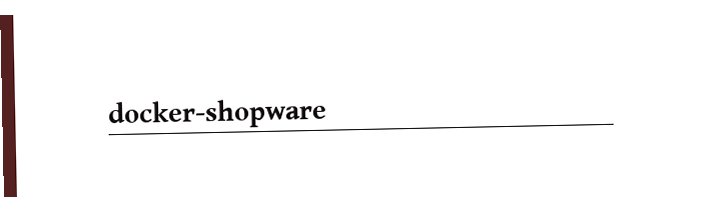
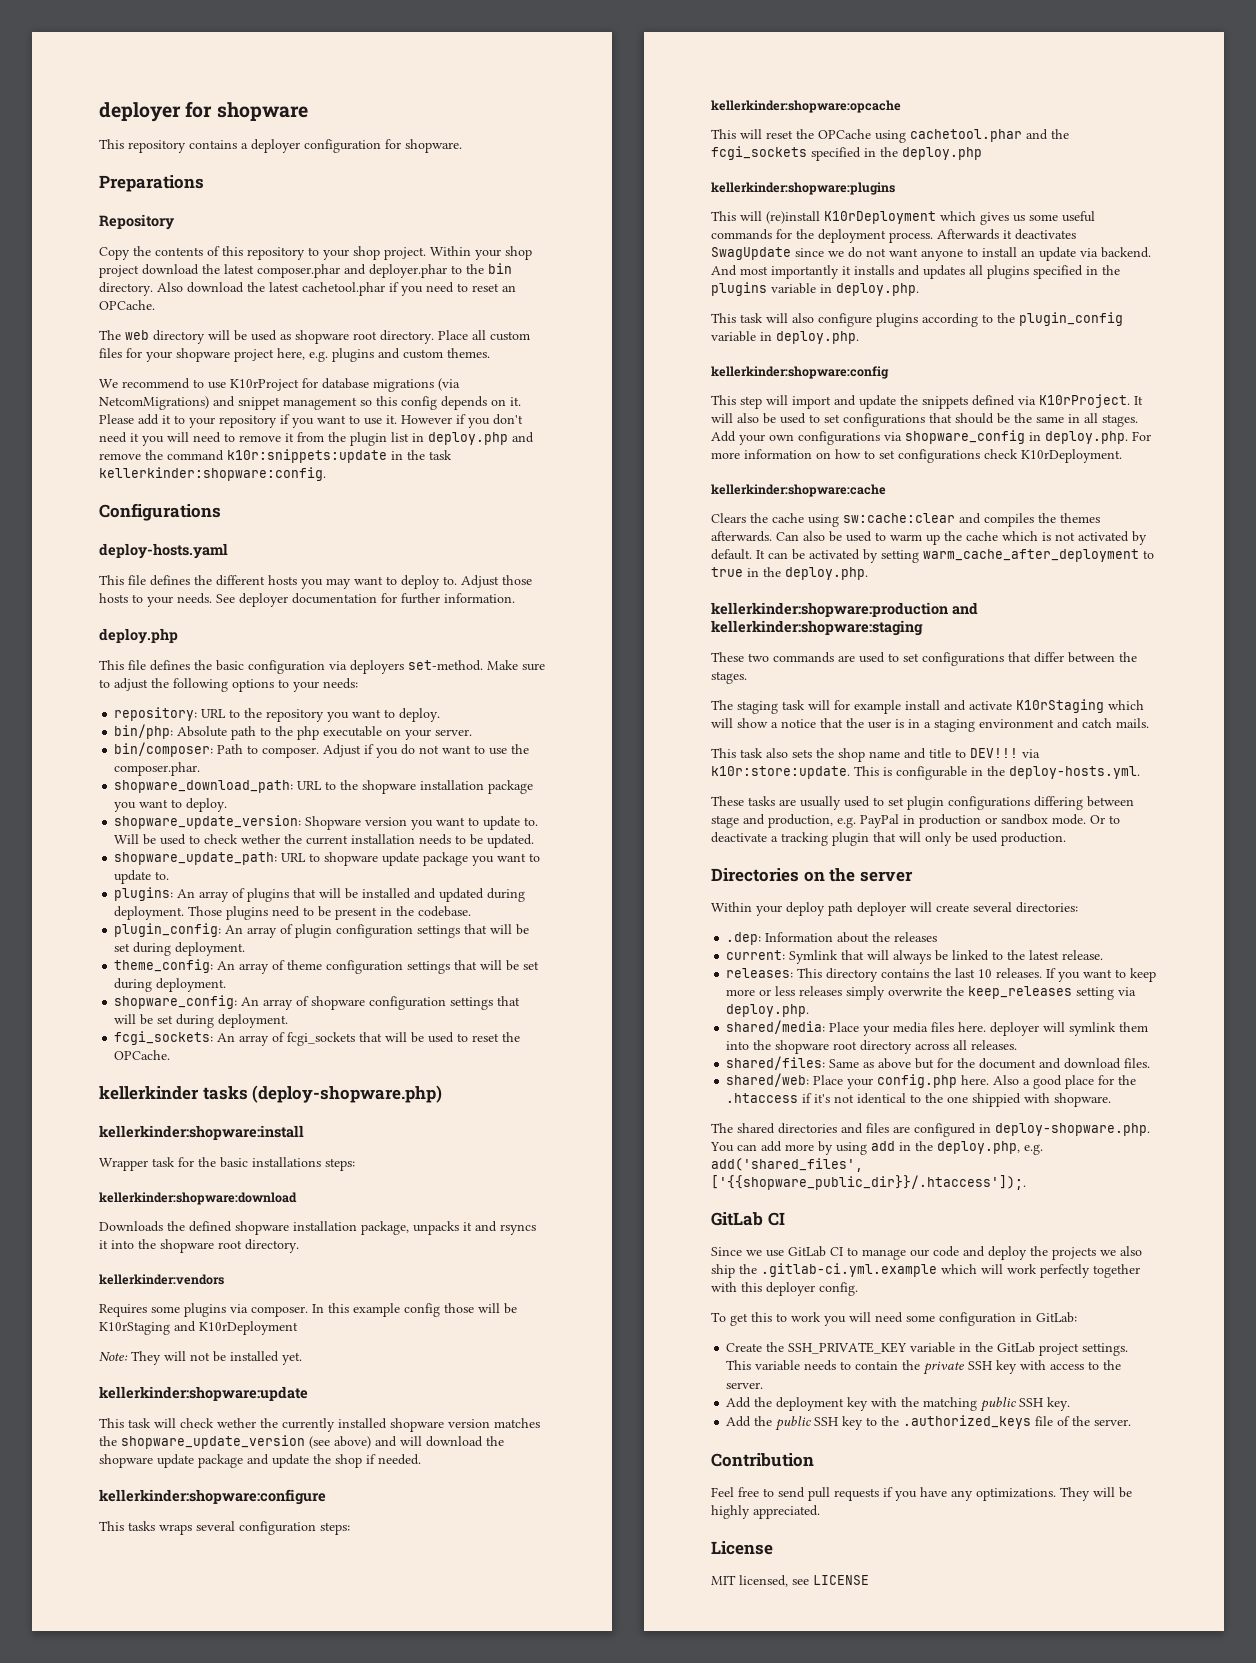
[108,97,327,131] docker-shopware -> [99,101,308,122] [99,139,462,153] [99,175,204,192] [99,214,174,230] [99,246,532,260] [99,263,512,278] [99,282,516,296] [99,300,155,310] [99,330,530,344] [99,348,490,362] [99,378,460,392] [99,396,521,410] [99,414,523,428] [99,432,534,446] [99,449,452,463] [99,467,326,481] [99,503,221,521] [99,543,228,559] [99,575,532,589] [99,593,515,607] [99,628,178,644] [99,660,545,674] [99,678,358,692] [114,707,441,722] [114,724,473,740] [114,742,530,758] [114,762,201,776] [114,780,534,794] [114,798,228,812] [114,815,539,830] [114,834,535,848] [114,852,541,866] [114,870,170,884] [114,887,526,902] [114,906,472,920] [114,923,530,938] [114,942,246,956] [114,959,540,974] [114,978,227,992] [114,995,521,1010] [114,1014,289,1028] [114,1031,521,1046] [114,1050,171,1060] [99,1085,443,1103] [99,1125,304,1140] [99,1157,355,1171] [99,1192,297,1205] [99,1221,536,1235] [99,1239,299,1253] [99,1274,224,1285] [99,1303,517,1317] [99,1321,298,1335] [99,1351,302,1365] [99,1386,308,1401] [99,1418,540,1432] [99,1435,504,1449] [99,1454,421,1468] [99,1489,326,1505] [99,1521,350,1535] [711,100,901,113] [711,129,1069,143] [711,146,982,161] [711,182,895,195] [711,211,1095,225] [711,229,1076,243] [711,247,1151,261] [711,265,1120,279] [711,282,919,296] [711,312,1123,327] [711,331,859,344] [711,366,889,379] [711,394,1143,409] [711,413,1138,427] [711,430,1151,445] [711,449,1122,463] [711,484,886,497] [711,513,1100,527] [711,531,1147,545] [711,549,1154,563] [711,567,868,580] [711,602,978,617] [711,620,923,636] [711,652,1137,666] [711,671,747,684] [711,699,1144,714] [711,718,1149,732] [711,748,1040,762] [711,766,1140,780] [711,796,1134,810] [711,814,1120,828] [711,832,1066,846] [711,868,913,882] [711,902,1078,916] [726,932,938,945] [726,950,1104,964] [726,968,1157,982] [726,986,1137,1000] [726,1004,810,1017] [726,1020,1149,1036] [726,1040,1018,1054] [726,1056,1151,1070] [726,1073,1137,1089] [726,1093,1112,1107] [711,1123,1150,1137] [710,1141,1043,1155] [711,1158,863,1172] [711,1175,1026,1190] [711,1212,785,1226] [711,1246,1142,1260] [711,1263,1140,1278] [711,1282,858,1296] [711,1312,1077,1326] [726,1342,1129,1356] [726,1360,1122,1375] [726,1382,764,1389] [726,1397,1071,1412] [726,1415,1132,1431] [711,1453,814,1467] [711,1487,1132,1501] [711,1505,820,1519] [711,1541,773,1555] [711,1575,869,1587] deployer for shopware // This repository contains a deployer configuration for shopware. // Preparations // Repository // Copy the contents of this repository to your shop project. Within your shop project download the latest composer.phar and deployer.phar to the bin directory. Also download the latest cachetool.phar if you need to reset an OPCache. // The web directory will be used as shopware root directory. Place all custom files for your shopware project here, e.g. plugins and custom themes. // We recommend to use K10rProject for database migrations (via NetcomMigrations) and snippet management so this config depends on it. Please add it to your repository if you want to use it. However if you don't need it you will need to remove it from the plugin list in deploy.php and remove the command k10r:snippets:update in the task kellerkinder:shopware:config. // Configurations // deploy-hosts.yaml // This file defines the different hosts you may want to deploy to. Adjust those hosts to your needs. See deployer documentation for further information. // deploy.php // This file defines the basic configuration via deployers set-method. Make sure to adjust the following options to your needs: // repository: URL to the repository you want to deploy. // bin/php: Absolute path to the php executable on your server. // bin/composer: Path to composer. Adjust if you do not want to use the composer.phar. // shopware_download_path: URL to the shopware installation package you want to deploy. // shopware_update_version: Shopware version you want to update to. Will be used to check wether the current installation needs to be updated. // shopware_update_path: URL to shopware update package you want to update to. // plugins: An array of plugins that will be installed and updated during deployment. Those plugins need to be present in the codebase. // plugin_config: An array of plugin configuration settings that will be set during deployment. // theme_config: An array of theme configuration settings that will be set during deployment. // shopware_config: An array of shopware configuration settings that will be set during deployment. // fcgi_sockets: An array of fcgi_sockets that will be used to reset the OPCache. // kellerkinder tasks (deploy-shopware.php) // kellerkinder:shopware:install // Wrapper task for the basic installations steps: // kellerkinder:shopware:download // Downloads the defined shopware installation package, unpacks it and rsyncs it into the shopware root directory. // kellerkinder:vendors // Requires some plugins via composer. In this example config those will be K10rStaging and K10rDeployment // Note: They will not be installed yet. // kellerkinder:shopware:update // This task will check wether the currently installed shopware version matches the shopware_update_version (see above) and will download the shopware update package and update the shop if needed. // kellerkinder:shopware:configure // This tasks wraps several configuration steps: // kellerkinder:shopware:opcache // This will reset the OPCache using cachetool.phar and the fcgi_sockets specified in the deploy.php // kellerkinder:shopware:plugins // This will (re)install K10rDeployment which gives us some useful commands for the deployment process. Afterwards it deactivates SwagUpdate since we do not want anyone to install an update via backend. And most importantly it installs and updates all plugins specified in the plugins variable in deploy.php. // This task will also configure plugins according to the plugin_config variable in deploy.php. // kellerkinder:shopware:config // This step will import and update the snippets defined via K10rProject. It will also be used to set configurations that should be the same in all stages. Add your own configurations via shopware_config in deploy.php. For more information on how to set configurations check K10rDeployment. // kellerkinder:shopware:cache // Clears the cache using sw:cache:clear and compiles the themes afterwards. Can also be used to warm up the cache which is not activated by default. It can be activated by setting warm_cache_after_deployment to true in the deploy.php. // kellerkinder:shopware:production and kellerkinder:shopware:staging // These two commands are used to set configurations that differ between the stages. // The staging task will for example install and activate K10rStaging which will show a notice that the user is in a staging environment and catch mails. // This task also sets the shop name and title to DEV!!! via k10r:store:update. This is configurable in the deploy-hosts.yml. // These tasks are usually used to set plugin configurations differing between stage and production, e.g. PayPal in production or sandbox mode. Or to deactivate a tracking plugin that will only be used production. // Directories on the server // Within your deploy path deployer will create several directories: // .dep: Information about the releases // current: Symlink that will always be linked to the latest release. // releases: This directory contains the last 10 releases. If you want to keep more or less releases simply overwrite the keep_releases setting via deploy.php. // shared/media: Place your media files here. deployer will symlink them into the shopware root directory across all releases. // shared/files: Same as above but for the document and download files. // shared/web: Place your config.php here. Also a good place for the .htaccess if it's not identical to the one shippied with shopware. // The shared directories and files are configured in deploy-shopware.php. You can add more by using add in the deploy.php, e.g. add('shared_files', ['{{shopware_public_dir}}/.htaccess']);. // GitLab CI // Since we use GitLab CI to manage our code and deploy the projects we also ship the .gitlab-ci.yml.example which will work perfectly together with this deployer config. // To get this to work you will need some configuration in GitLab: // Create the SSH_PRIVATE_KEY variable in the GitLab project settings. This variable needs to contain the private SSH key with access to the server. // Add the deployment key with the matching public SSH key. // Add the public SSH key to the .authorized_keys file of the server. // Contribution // Feel free to send pull requests if you have any optimizations. They will be highly appreciated. // License // MIT licensed, see LICENSE

